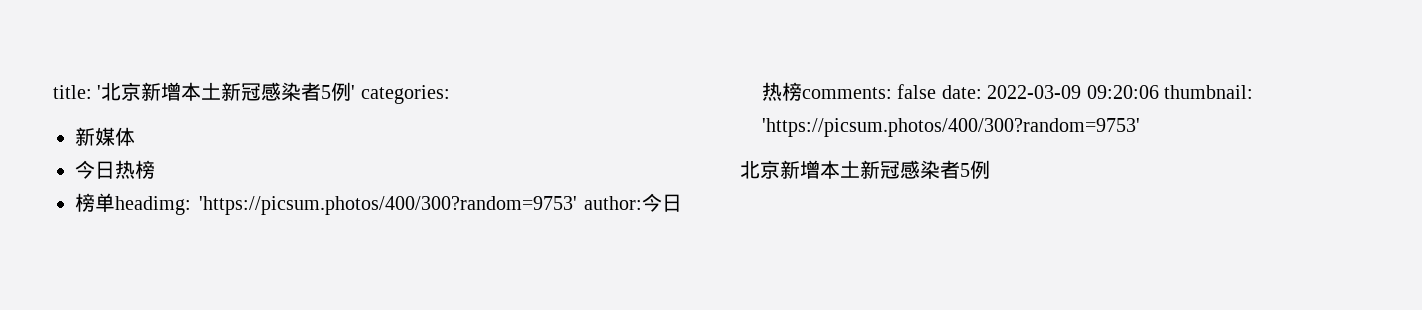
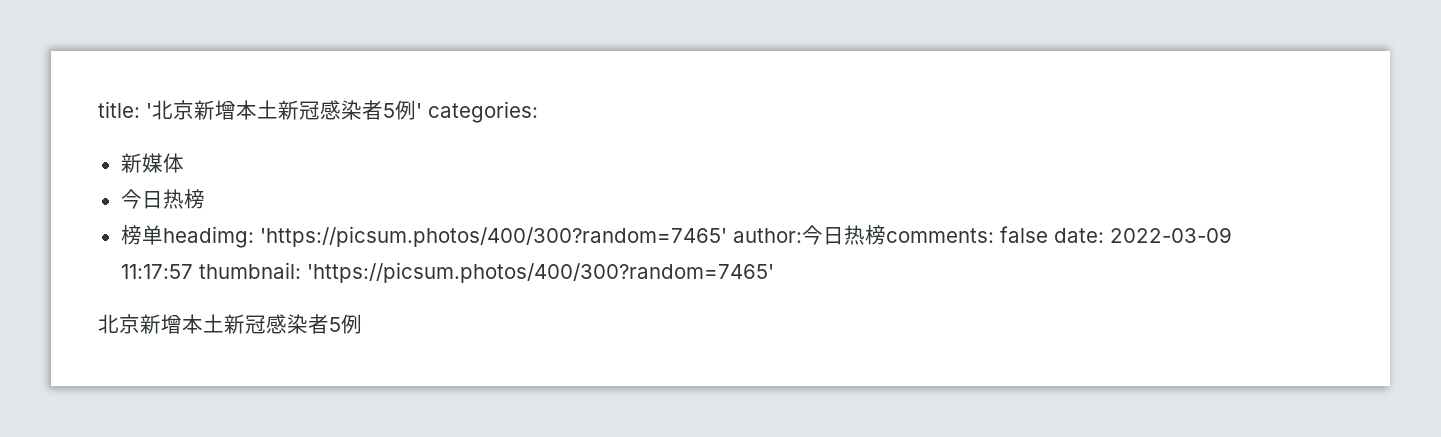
[198,196,577,215] 'https://picsum.photos/400/300?random=9753' -> [259,226,727,247] 'https://picsum.photos/400/300?random=7465'
[1086,85,1253,99] [762,118,1140,137] 09:20:06 thumbnail: 'https://picsum.photos/400/300?random=9753' -> [120,262,774,283] 11:17:57 thumbnail: 'https://picsum.photos/400/300?random=7465'

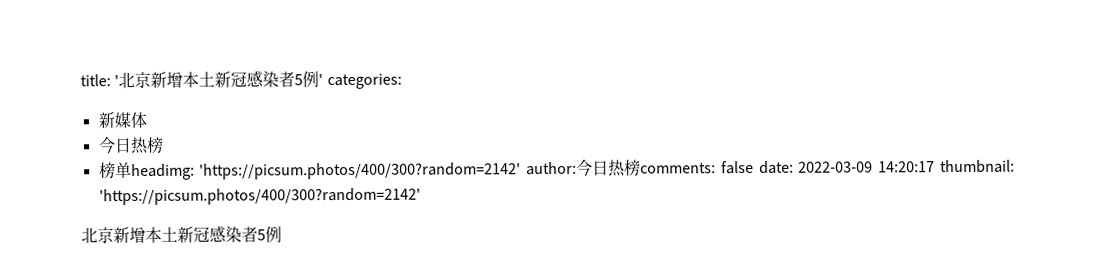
[259,226,727,247] 'https://picsum.photos/400/300?random=7465' -> [199,162,522,180] 'https://picsum.photos/400/300?random=2142'
[120,262,774,283] 11:17:57 thumbnail: 'https://picsum.photos/400/300?random=7465' -> [878,159,1016,174] [98,187,421,206] 14:20:17 thumbnail: 'https://picsum.photos/400/300?random=2142'

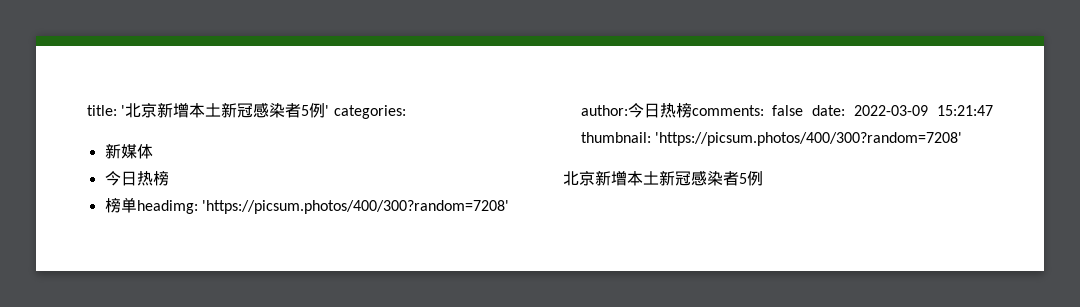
[199,162,522,180] 'https://picsum.photos/400/300?random=2142' -> [201,200,509,214] 'https://picsum.photos/400/300?random=7208'
[878,159,1016,174] [98,187,421,206] 14:20:17 thumbnail: 'https://picsum.photos/400/300?random=2142' -> [937,105,993,116] [580,132,962,146] 15:21:47 thumbnail: 'https://picsum.photos/400/300?random=7208'

